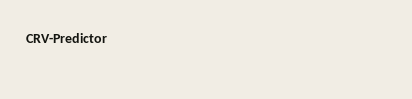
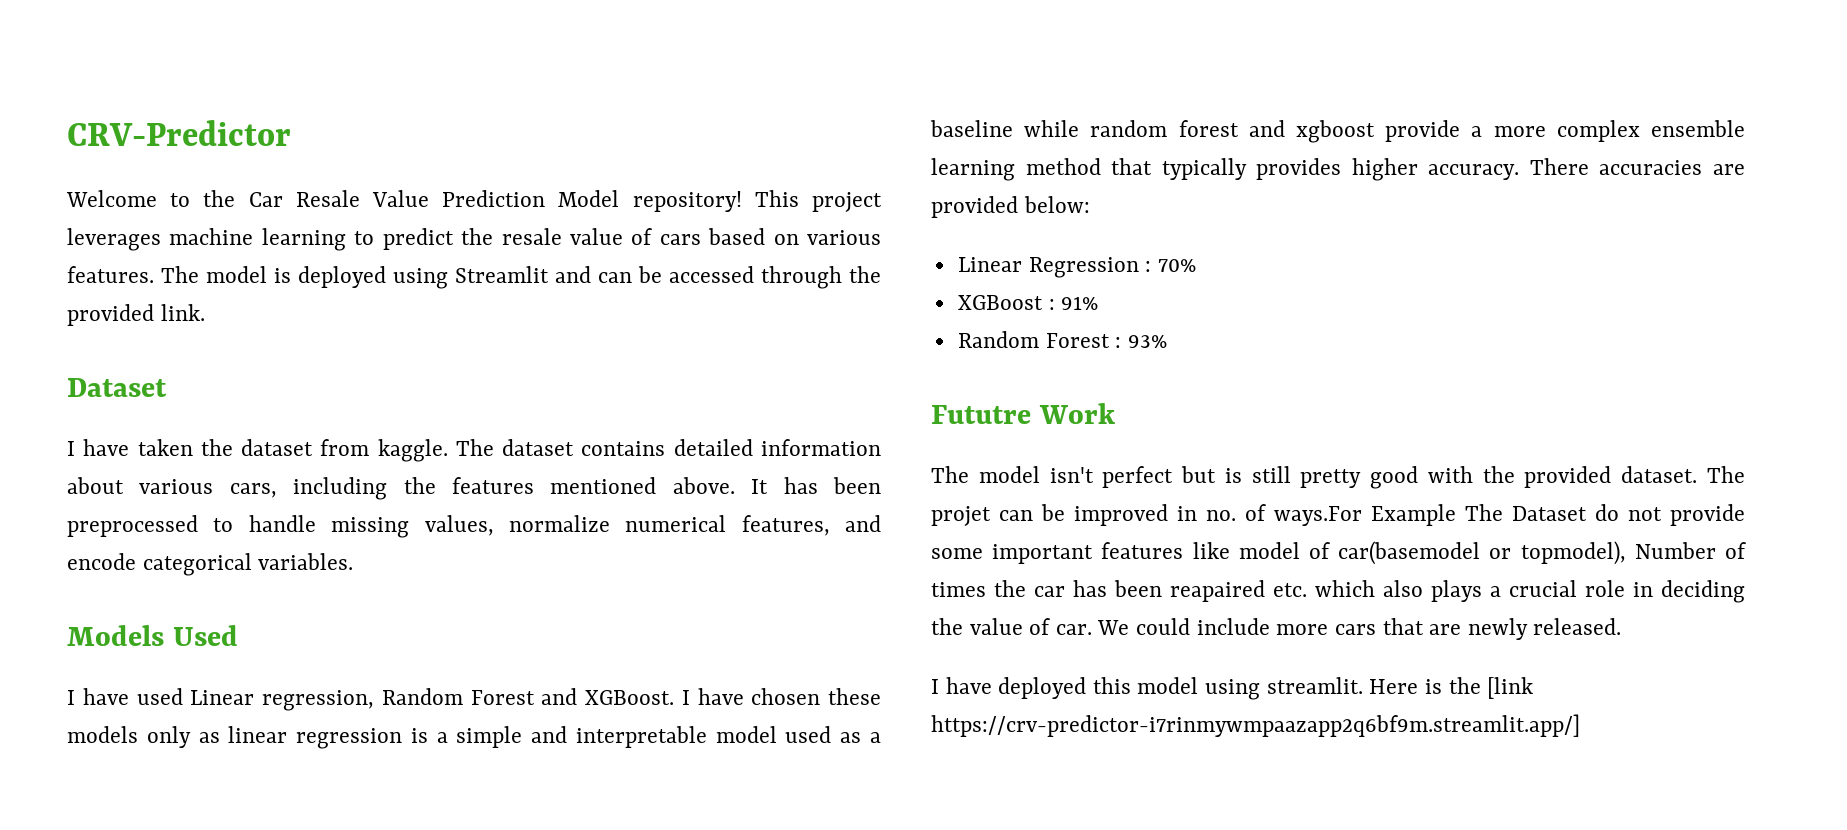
(107, 38) none -> [66,190,883,212] [67,228,881,251] [67,266,881,289] [67,304,205,326] [67,378,167,397] [67,439,881,462] [67,477,881,500] [67,515,881,538] [67,553,354,576] [67,625,238,646] [67,688,881,711] [67,726,881,749] [930,120,1745,143] [931,158,1745,181] [931,196,1090,218] [957,257,1196,278] [957,295,1099,310] [957,331,1167,348] [931,403,1115,424] [931,466,1745,489] [931,504,1745,526] [931,541,1746,565] [931,580,1745,603] [931,618,1622,640] [931,677,1534,700] [931,714,1580,737] // Welcome to the Car Resale Value Prediction Model repository! This project leverages machine learning to predict the resale value of cars based on various features. The model is deployed using Streamlit and can be accessed through the provided link. // Dataset // I have taken the dataset from kaggle. The dataset contains detailed information about various cars, including the features mentioned above. It has been preprocessed to handle missing values, normalize numerical features, and encode categorical variables. // Models Used // I have used Linear regression, Random Forest and XGBoost. I have chosen these models only as linear regression is a simple and interpretable model used as a baseline while random forest and xgboost provide a more complex ensemble learning method that typically provides higher accuracy. There accuracies are provided below: // Linear Regression : 70% // XGBoost : 91% // Random Forest : 93% // Fututre Work // The model isn't perfect but is still pretty good with the provided dataset. The projet can be improved in no. of ways.For Example The Dataset do not provide some important features like model of car(basemodel or topmodel), Number of times the car has been reapaired etc. which also plays a crucial role in deciding the value of car. We could include more cars that are newly released. // I have deployed this model using streamlit. Here is the [link https://crv-predictor-i7rinmywmpaazapp2q6bf9m.streamlit.app/]

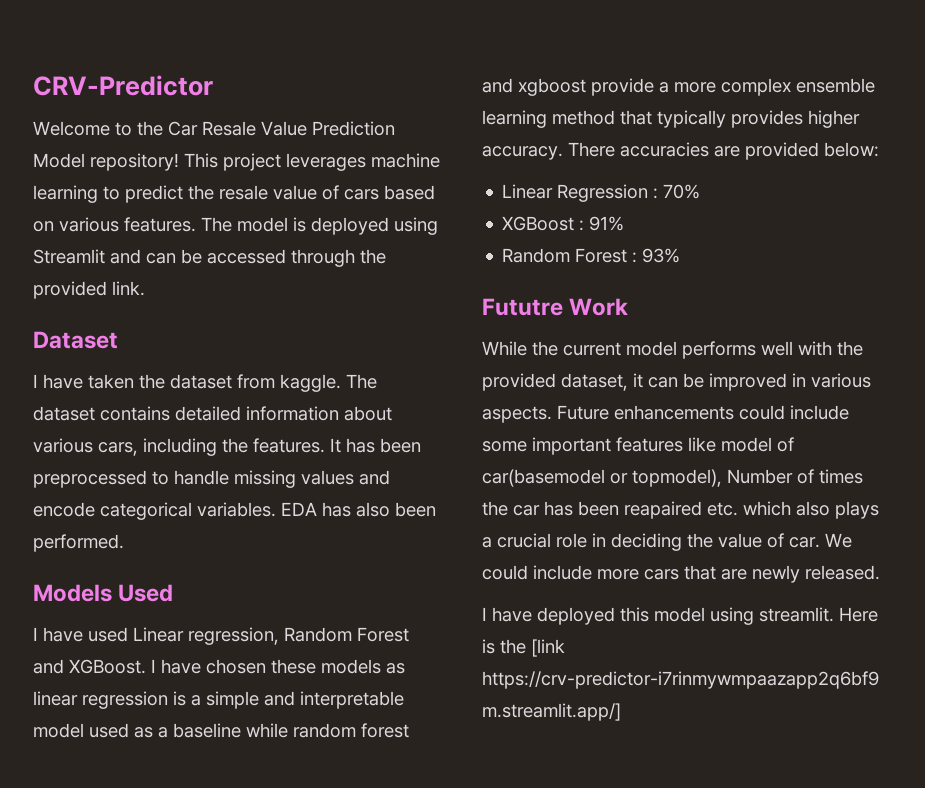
[452,477,735,494] features mentioned above. -> [253,438,325,453] features.
[424,515,830,536] values, normalize numerical features, -> [301,470,354,485] values
(354, 561) none -> [281,502,436,517] [33,534,124,552] EDA has also been performed.
[146,726,191,748] only -> (381, 666) none
[931,466,1745,489] [931,504,1745,526] The model isn't perfect but is still pretty good with the provided dataset. The projet can be improved in no. of ways.For Example The Dataset do not provide -> [482,341,863,359] [482,373,871,391] [482,405,849,423] While the current model performs well with the provided dataset, it can be improved in various aspects. Future enhancements could include

